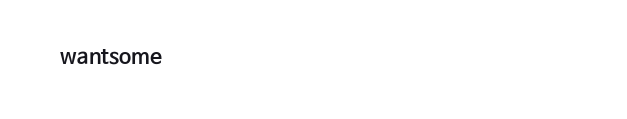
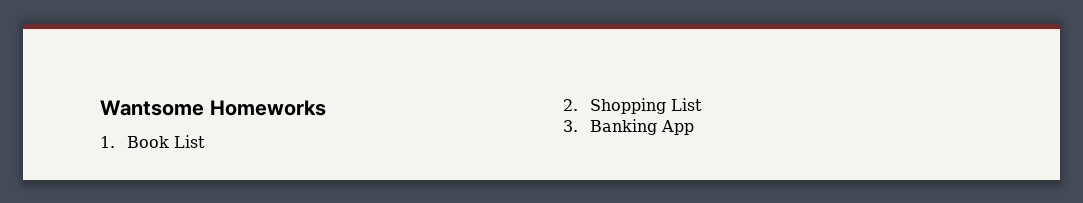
[60,49,162,65] wantsome -> [100,100,326,116] [100,135,205,148] [563,98,702,114] [563,119,694,135] Wantsome Homeworks // 1. Book List // 2. Shopping List // 3. Banking App

